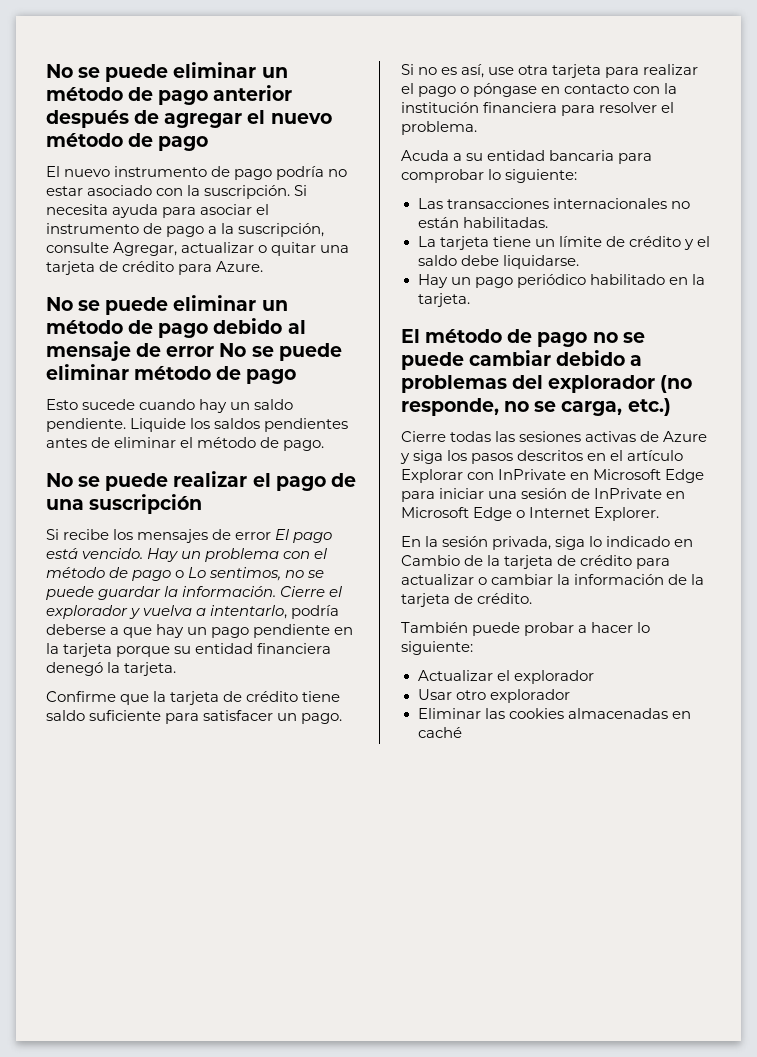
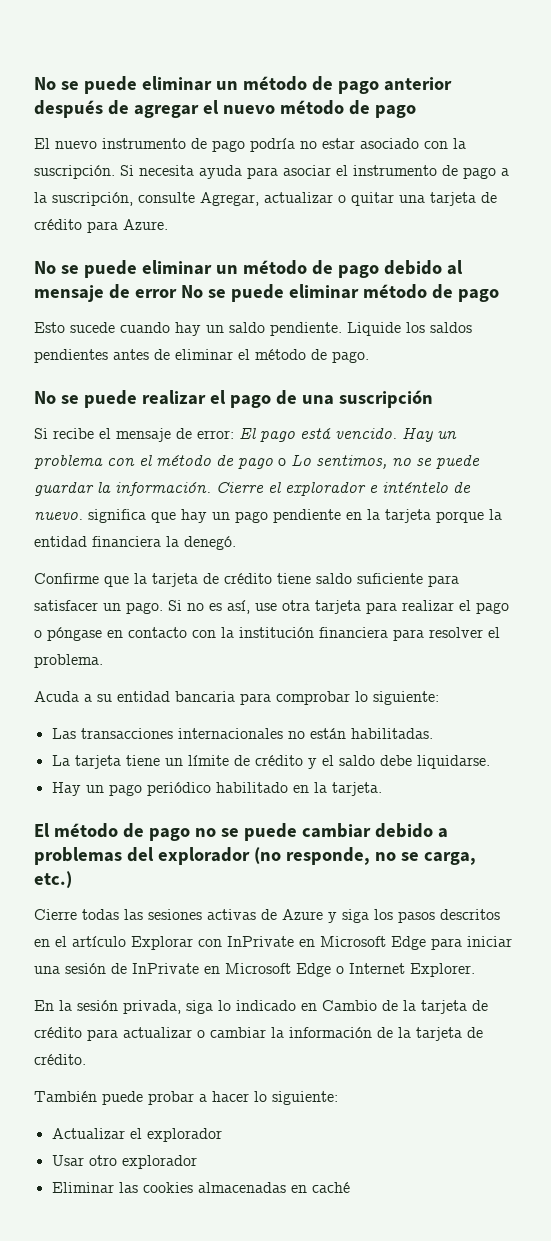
[113,529,272,543] los mensajes de error -> [99,428,234,442] el mensaje de error:
[129,605,340,619] [46,624,120,635] y vuelva a intentarlo, podría deberse a -> [369,482,471,493] [34,509,146,523] e inténtelo de nuevo. significa
[174,646,192,654] su -> [489,509,502,520] la
[46,662,177,676] denegó la tarjeta. -> [166,536,236,550] la denegó.

